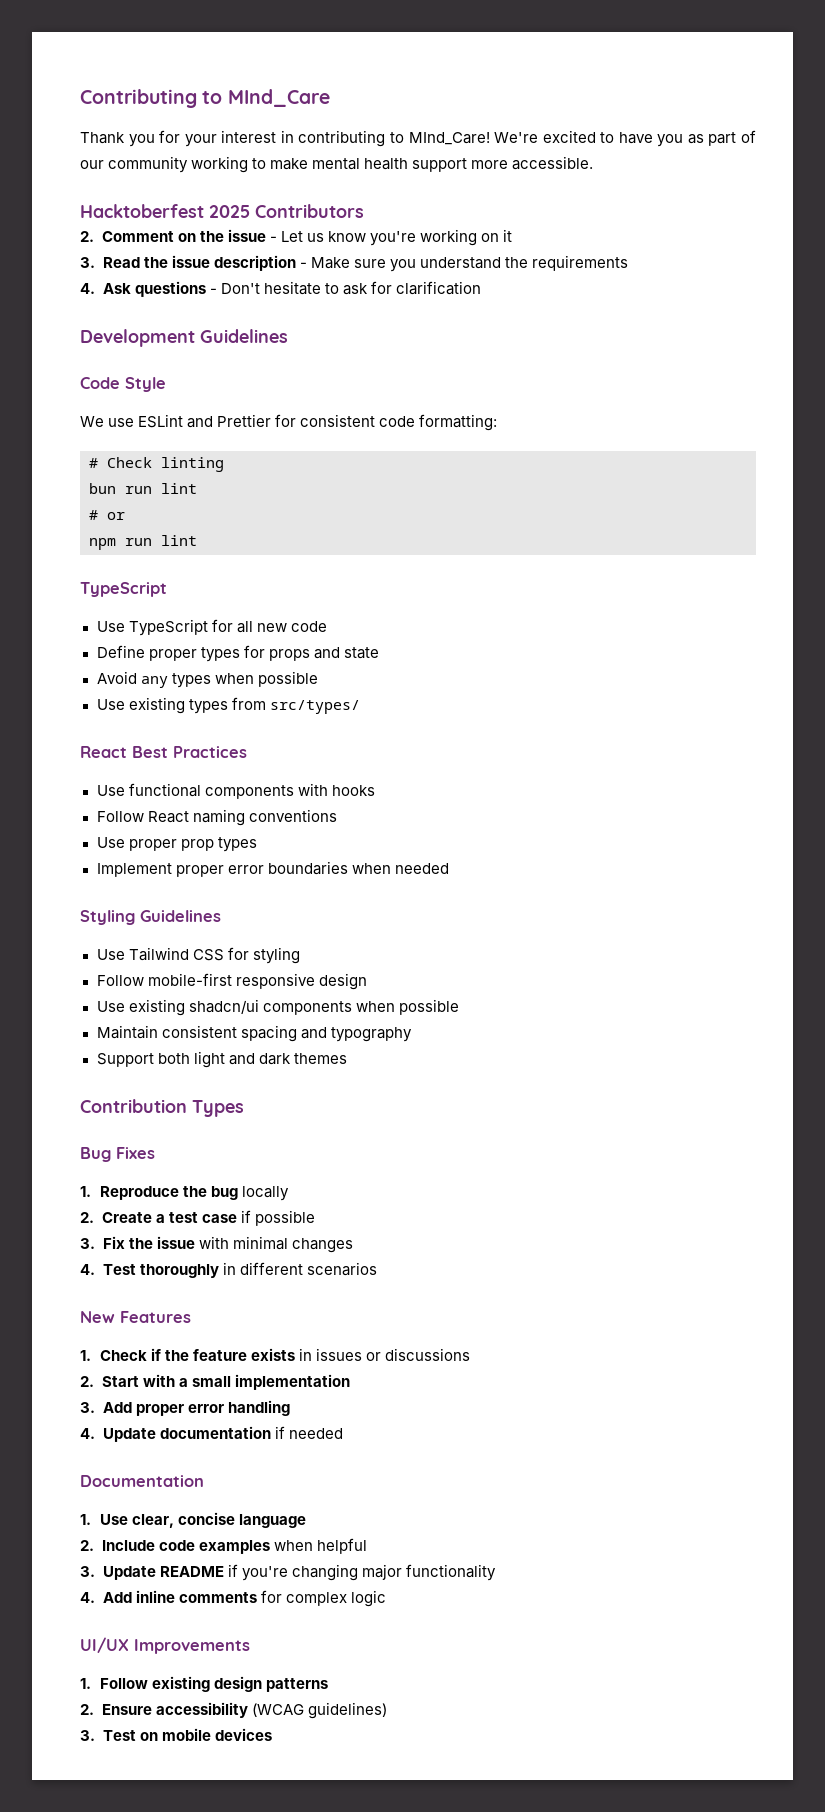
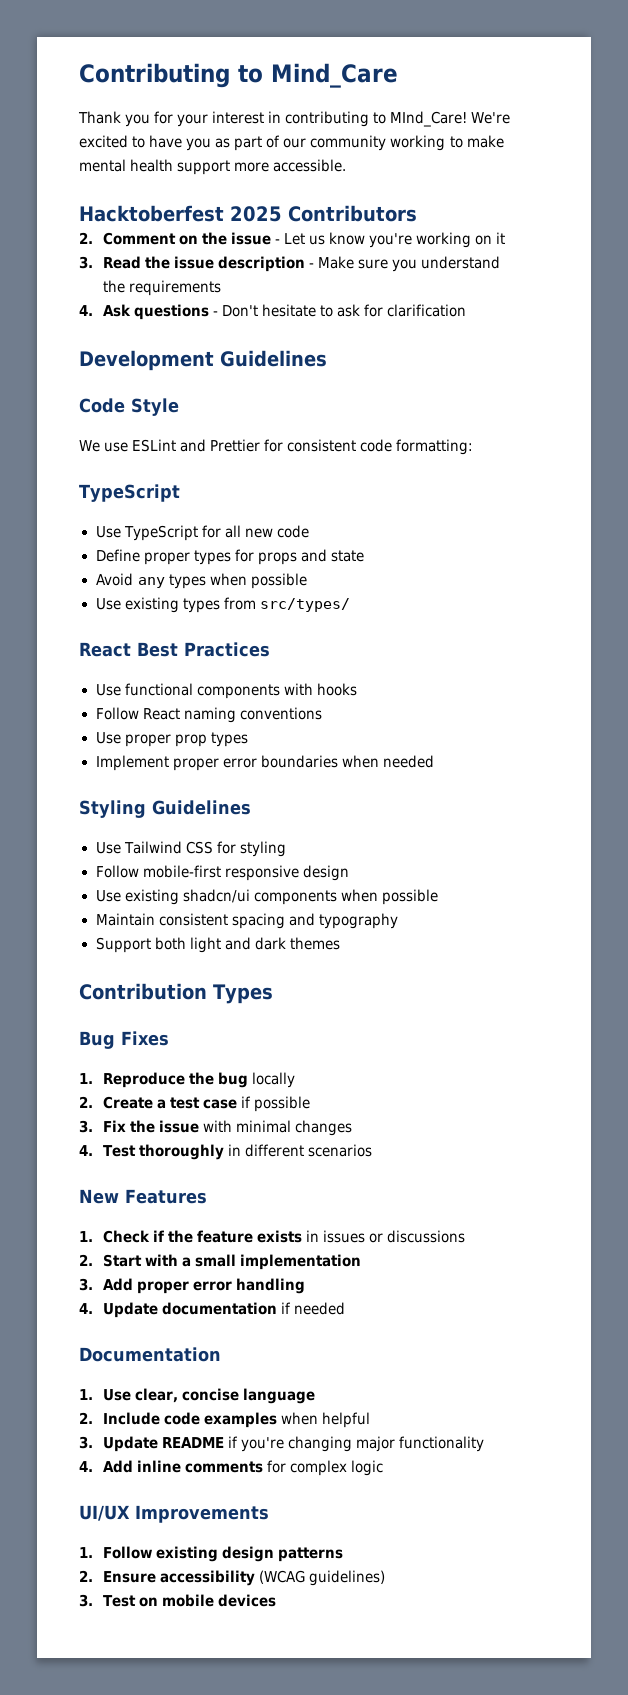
[227,89,330,107] MInd_Care -> [271,63,398,88] Mind_Care
[89,457,224,472] [89,483,197,494] [89,510,125,520] [89,535,197,550] // # Check linting // bun run lint // # or // npm run lint -> (474, 447) none

